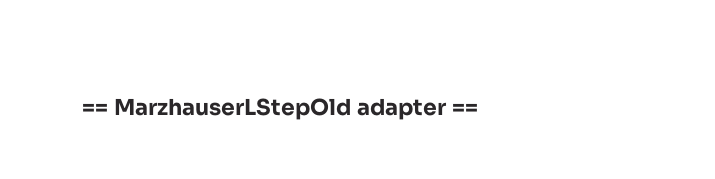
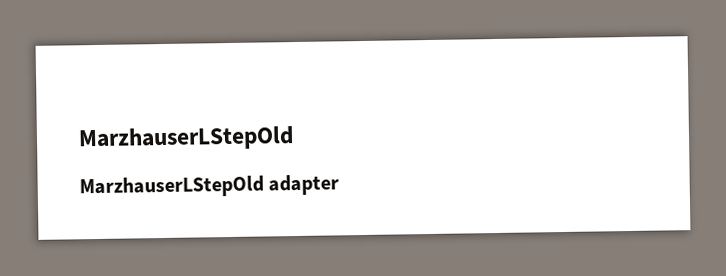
[82,103,108,115] == -> [78,126,294,152] MarzhauserLStepOld //
[451,103,478,115] == -> (340, 185) none

